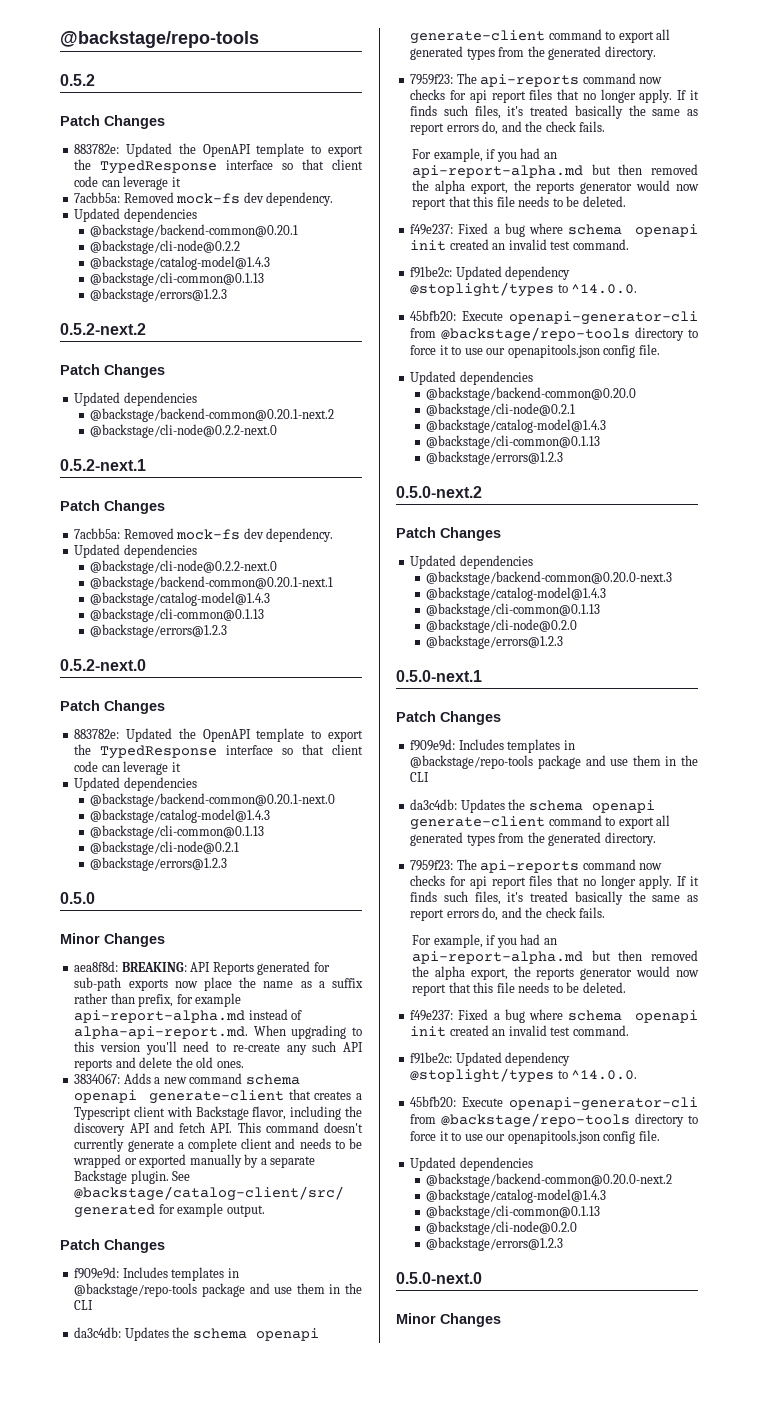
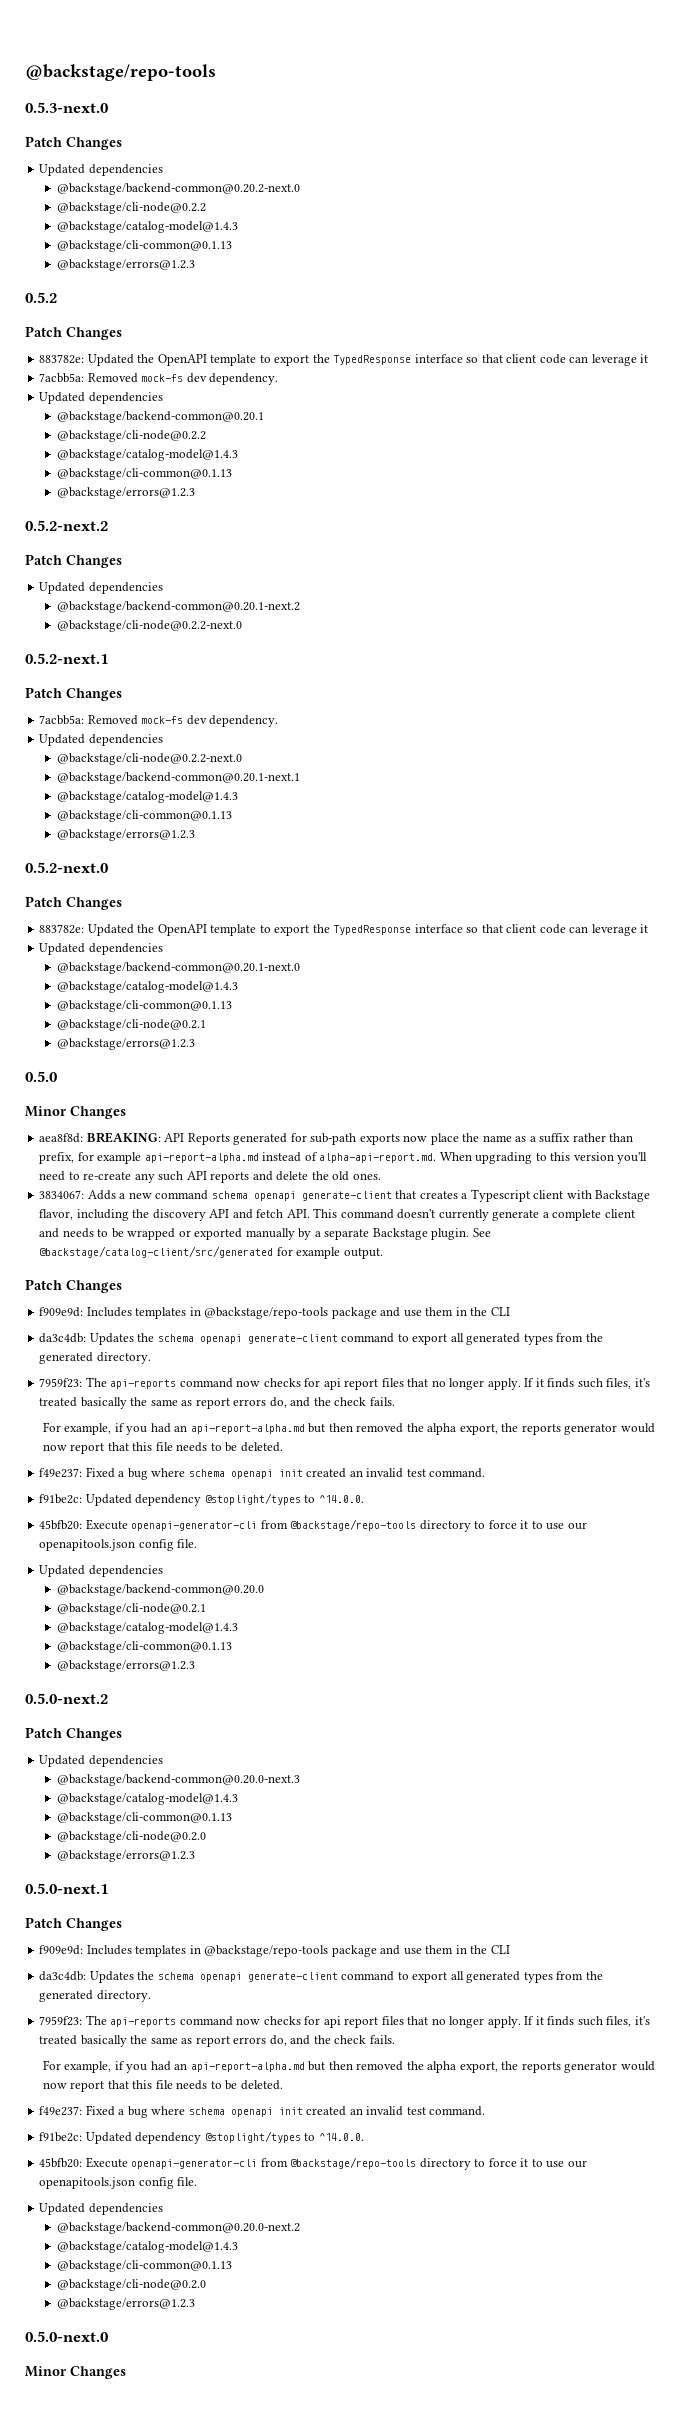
[60,31,259,48] @backstage/repo-tools -> [25,64,216,81] [25,102,108,113] [25,136,122,150] [39,164,163,176] [57,183,301,195] [57,202,207,214] [57,221,239,233] [57,240,233,252] [57,259,196,271] @backstage/repo-tools // 0.5.3-next.0 // Patch Changes // Updated dependencies // @backstage/backend-common@0.20.2-next.0 // @backstage/cli-node@0.2.2 // @backstage/catalog-model@1.4.3 // @backstage/cli-common@0.1.13 // @backstage/errors@1.2.3

